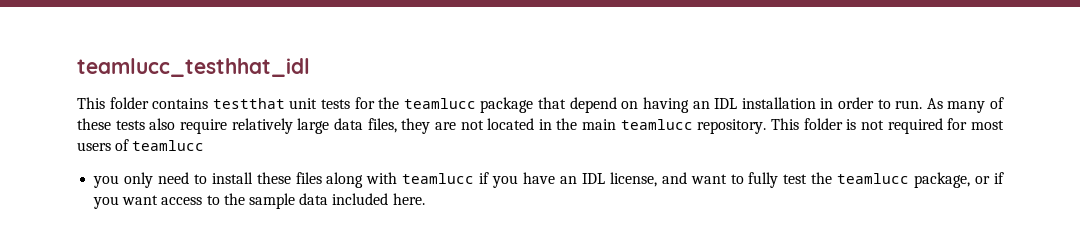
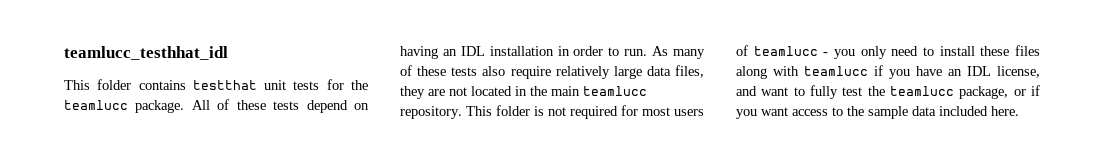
[480,97,567,113] package that -> [135,99,300,113] package. All of these tests
(205, 145) // -> [823,52,829,56] -

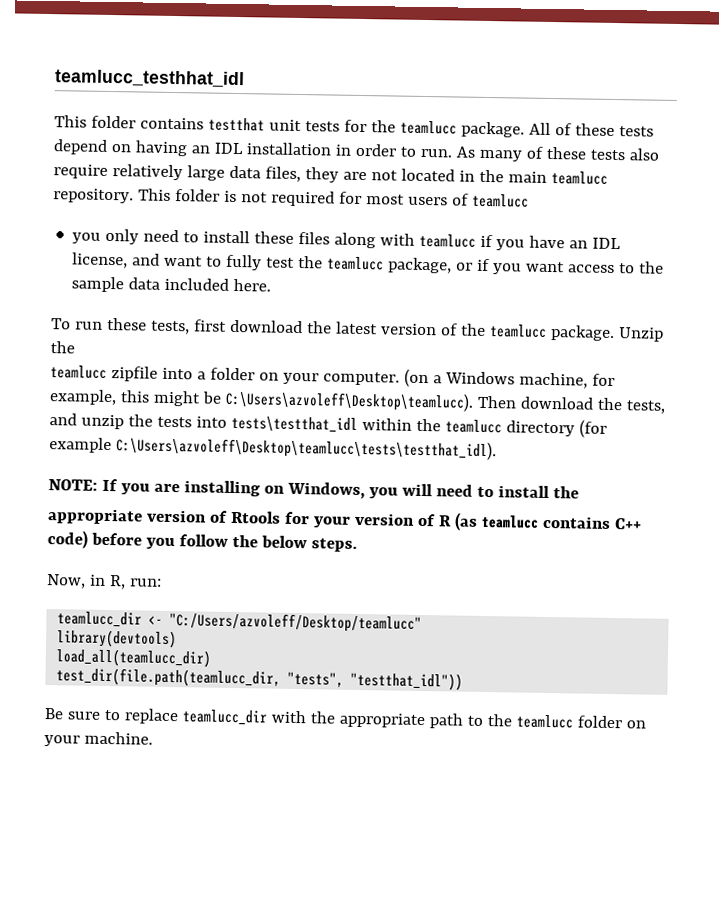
[823,52,829,56] - -> (529, 200) //
(1019, 111) none -> [51,317,664,342] [50,341,75,354] [50,365,615,389] [49,389,666,414] [49,413,607,438] [49,436,497,461] [48,478,579,500] [47,508,642,531] [47,530,357,552] [46,574,162,590] [57,611,423,634] [57,629,178,649] [56,648,212,668] [56,667,464,691] [44,708,646,729] [44,731,153,747] // To run these tests, first download the latest version of the teamlucc package. Unzip the // teamlucc zipfile into a folder on your computer. (on a Windows machine, for example, this might be C:\Users\azvoleff\Desktop\teamlucc). Then download the tests, and unzip the tests into tests\testthat_idl within the teamlucc directory (for example C:\Users\azvoleff\Desktop\teamlucc\tests\testthat_idl). // NOTE: If you are installing on Windows, you will need to install the // appropriate version of Rtools for your version of R (as teamlucc contains C++ code) before you follow the below steps. // Now, in R, run: // teamlucc_dir <- "C:/Users/azvoleff/Desktop/teamlucc" // library(devtools) // load_all(teamlucc_dir) // test_dir(file.path(teamlucc_dir, "tests", "testthat_idl")) // Be sure to replace teamlucc_dir with the appropriate path to the teamlucc folder on your machine.

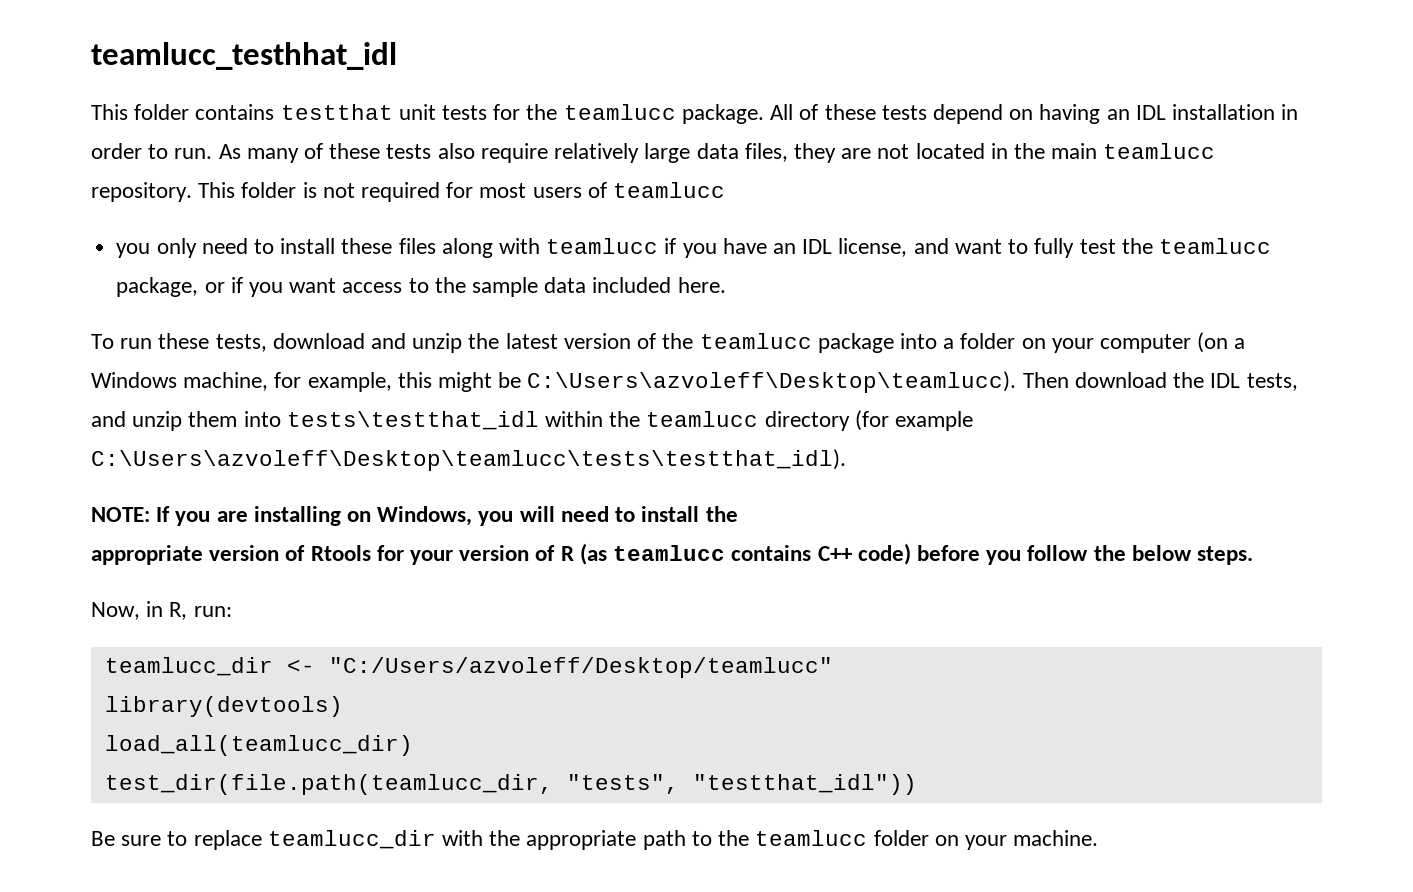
[193,319,303,334] first download -> [272,333,463,353] download and unzip
[549,325,664,342] [50,341,75,354] [50,365,158,382] package. Unzip the // teamlucc zipfile -> [817,333,894,353] package
[322,371,400,386] computer. -> [1099,334,1191,353] computer
(623, 404) none -> [1210,373,1241,388] IDL
[127,414,192,428] the tests -> [188,411,238,427] them

